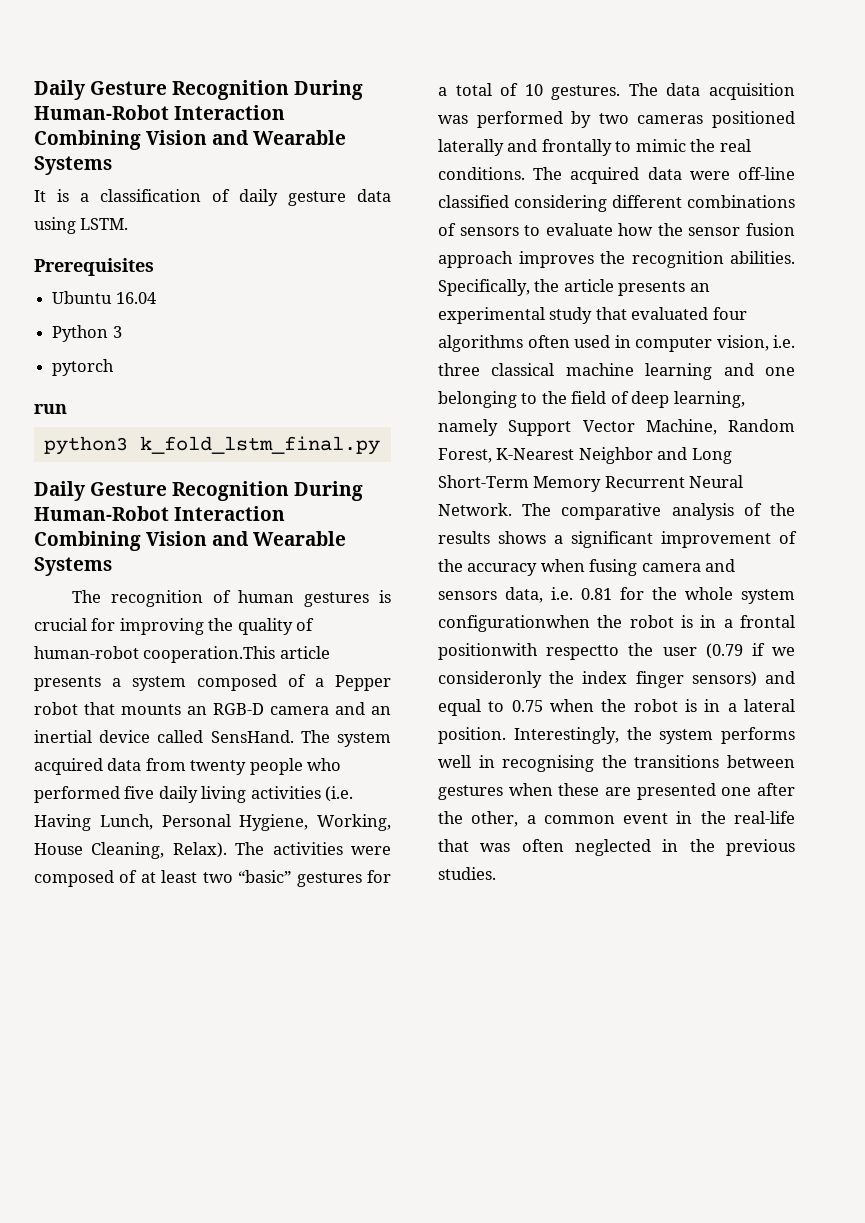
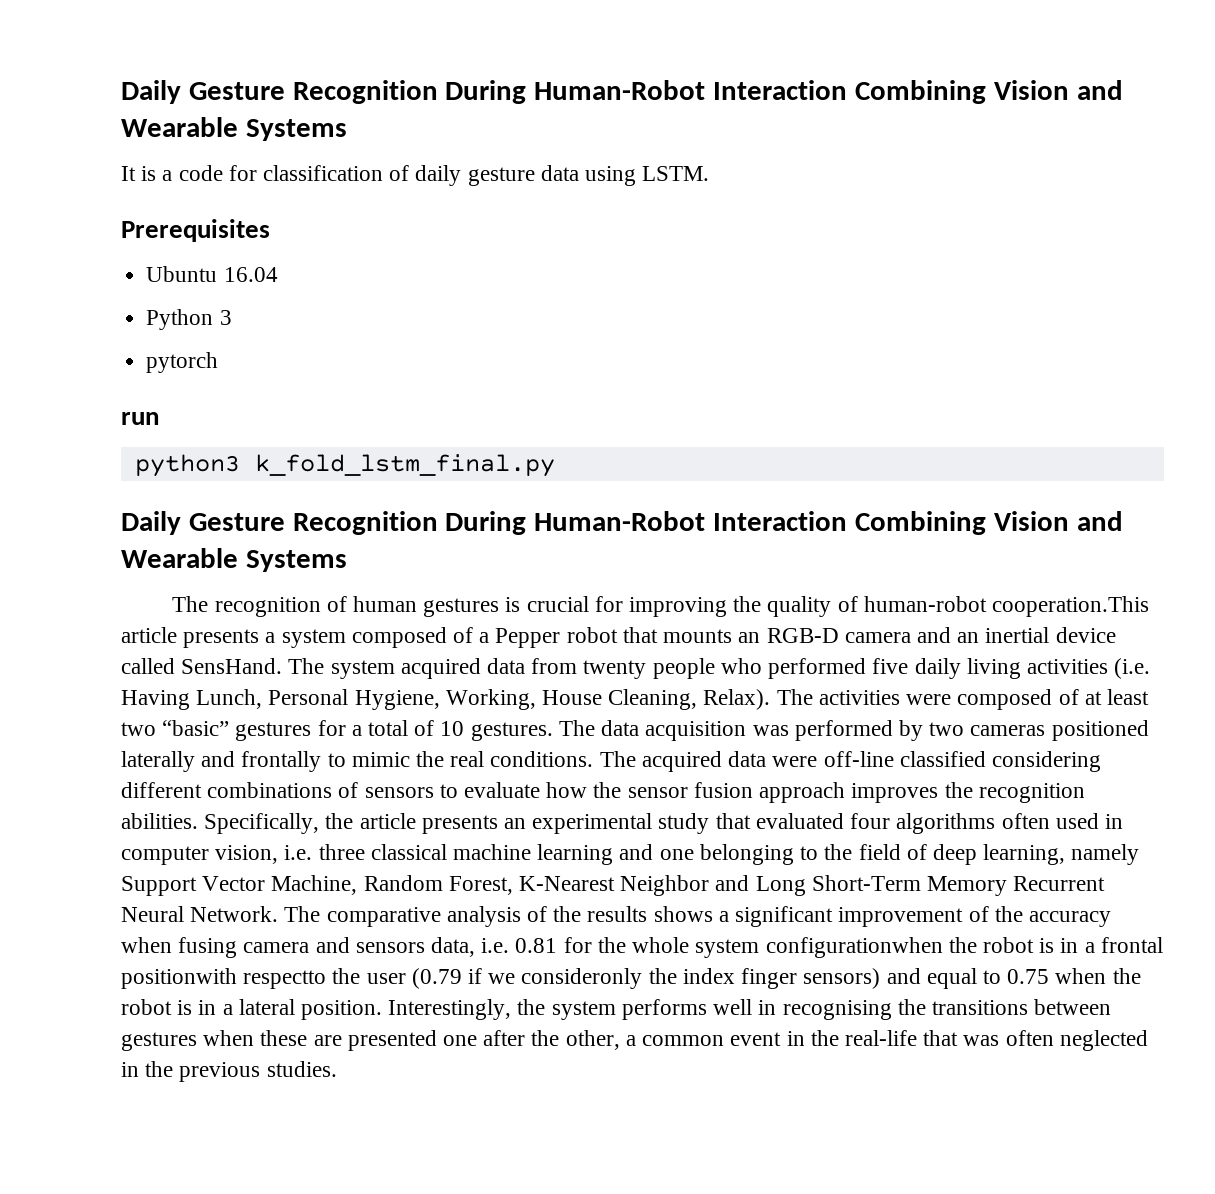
(89, 197) none -> [178,165,257,181] code for

